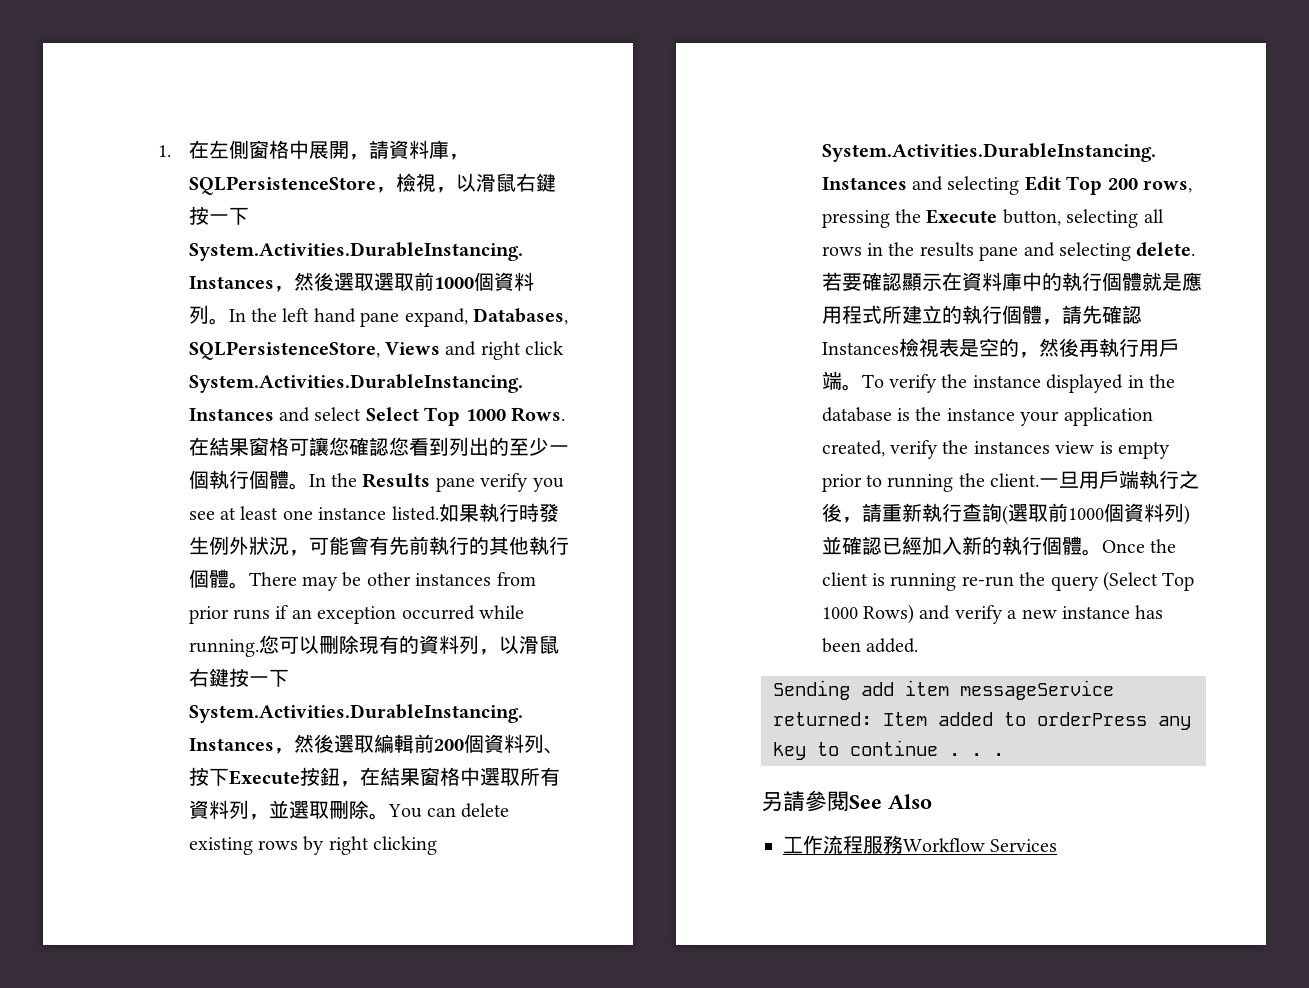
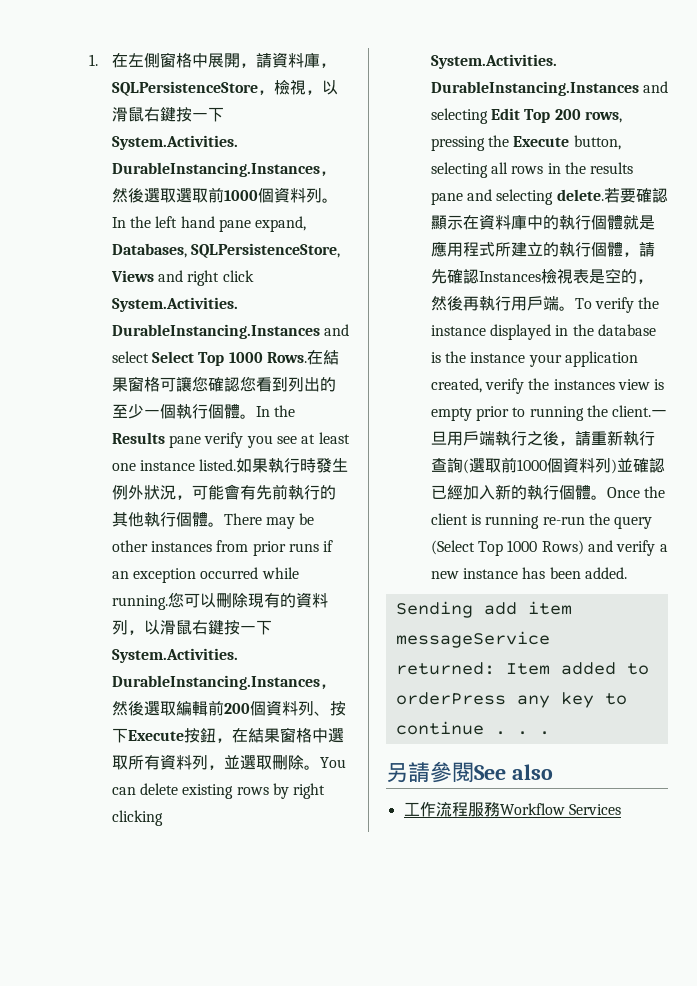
[888,794,932,809] Also -> [511,764,553,780] also

